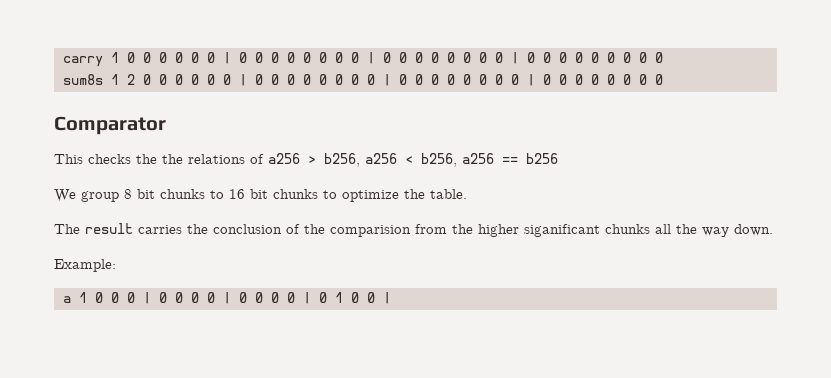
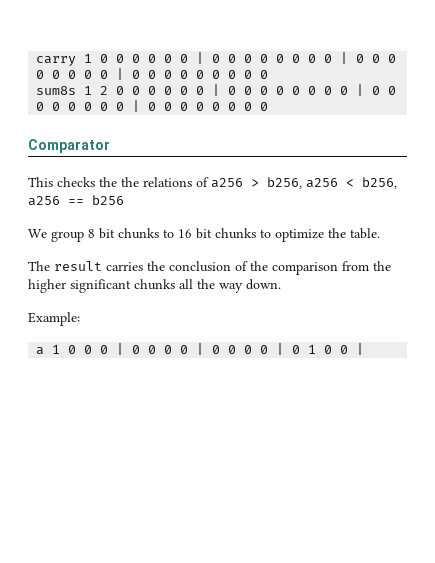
[330,225,411,237] comparision -> [272,262,338,275] comparison
[524,224,600,237] siganificant -> [70,279,131,293] significant

